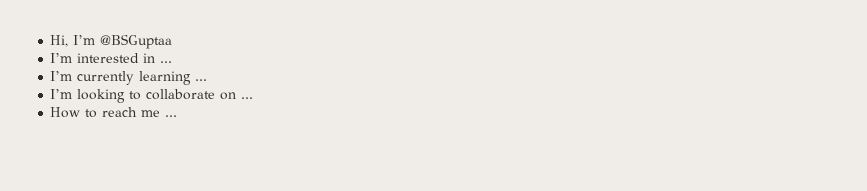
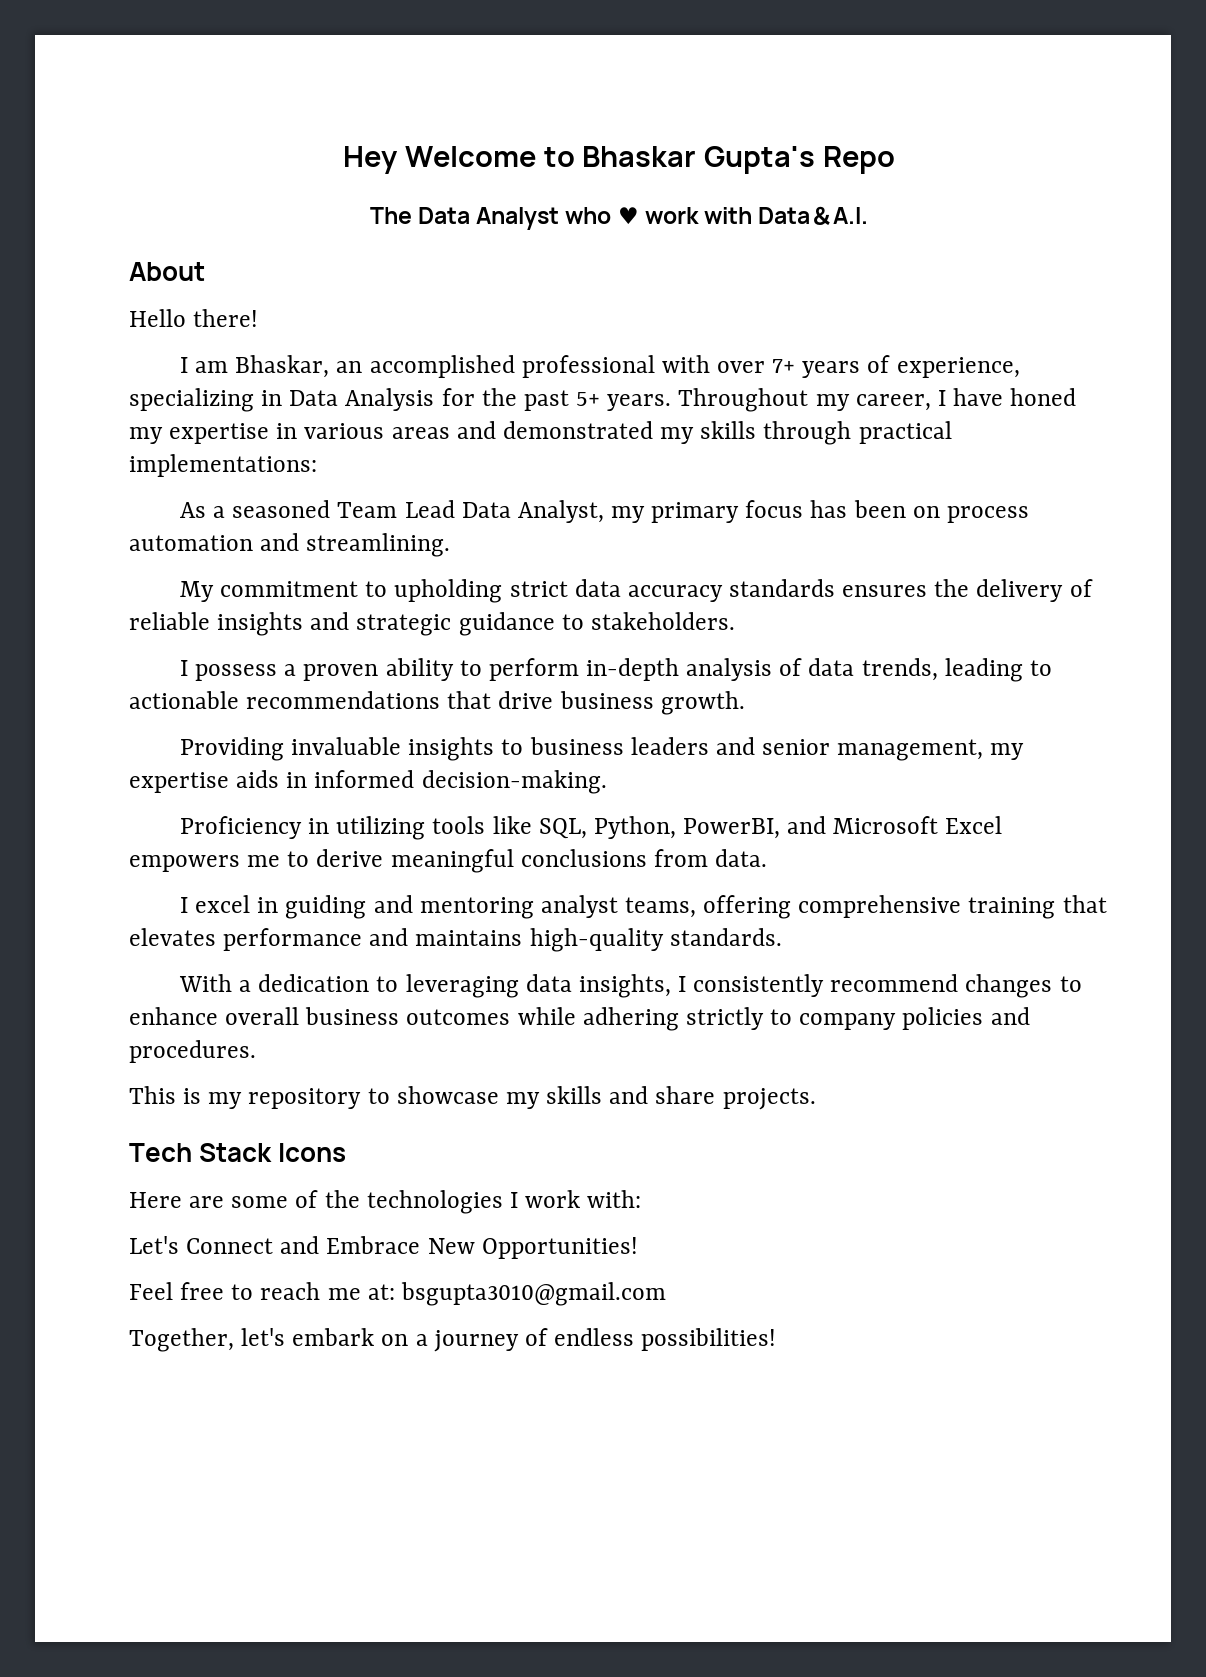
[50,34,173,49] [50,53,173,63] [50,71,208,85] [50,89,254,103] [50,107,178,118] Hi, I’m @BSGuptaa // I’m interested in ... // I’m currently learning ... // I’m looking to collaborate on ... // How to reach me ... -> [342,146,896,174] [369,206,869,230] [129,262,205,281] [129,309,259,327] [179,355,1020,378] [129,388,1077,412] [129,421,952,445] [129,454,317,477] [179,500,1029,523] [129,533,451,557] [179,579,1093,603] [129,612,735,636] [179,658,1052,682] [129,691,745,715] [179,737,1025,761] [129,770,607,794] [179,816,1003,840] [129,849,768,873] [179,895,1107,919] [129,928,782,952] [178,974,1082,998] [129,1007,1030,1031] [129,1040,256,1063] [129,1086,816,1110] [129,1143,347,1162] [129,1190,642,1214] [129,1236,638,1259] [129,1282,666,1306] [129,1328,777,1352] Hey Welcome to Bhaskar Gupta's Repo // The Data Analyst who ♥ work with Data＆A.I. // About // Hello there! // I am Bhaskar, an accomplished professional with over 7+ years of experience, specializing in Data Analysis for the past 5+ years. Throughout my career, I have honed my expertise in various areas and demonstrated my skills through practical implementations: // As a seasoned Team Lead Data Analyst, my primary focus has been on process automation and streamlining. // My commitment to upholding strict data accuracy standards ensures the delivery of reliable insights and strategic guidance to stakeholders. // I possess a proven ability to perform in-depth analysis of data trends, leading to actionable recommendations that drive business growth. // Providing invaluable insights to business leaders and senior management, my expertise aids in informed decision-making. // Proficiency in utilizing tools like SQL, Python, PowerBI, and Microsoft Excel empowers me to derive meaningful conclusions from data. // I excel in guiding and mentoring analyst teams, offering comprehensive training that elevates performance and maintains high-quality standards. // With a dedication to leveraging data insights, I consistently recommend changes to enhance overall business outcomes while adhering strictly to company policies and procedures. // This is my repository to showcase my skills and share projects. // Tech Stack Icons // Here are some of the technologies I work with: // Let's Connect and Embrace New Opportunities! // Feel free to reach me at: bsgupta3010@gmail.com // Together, let's embark on a journey of endless possibilities!

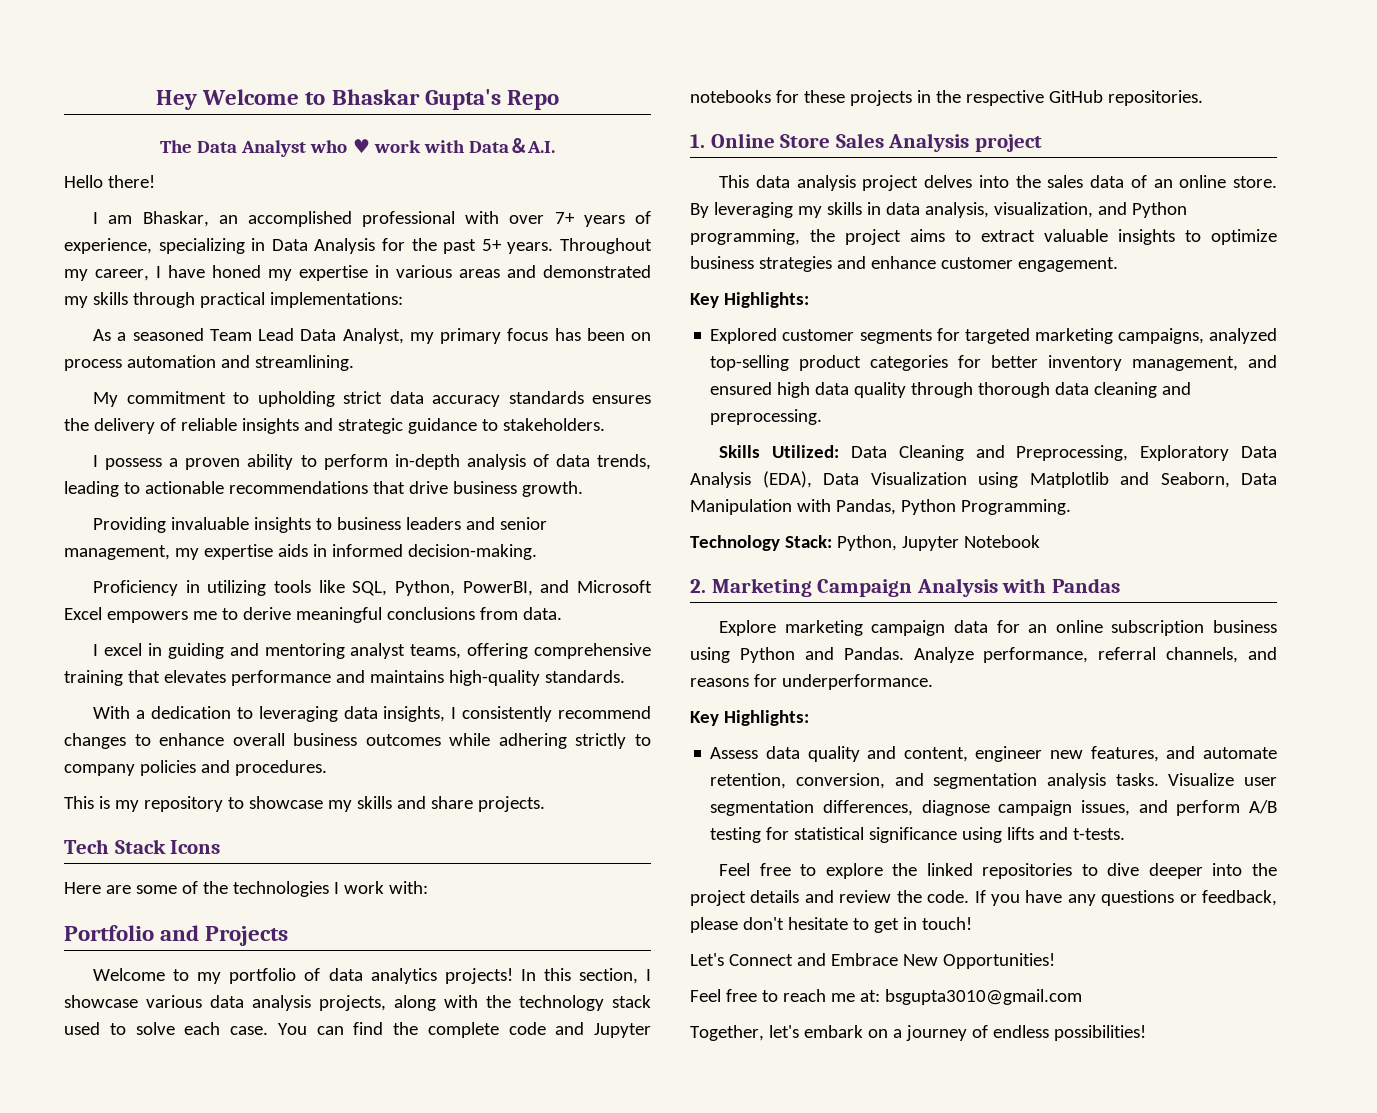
[129,262,205,281] // About -> (555, 147) none
(642, 1199) none -> [64,925,289,946] [93,968,652,984] [64,995,651,1011] [64,1022,651,1038] [690,90,1203,106] [690,133,1042,152] [719,175,1277,191] [690,202,1187,218] [690,229,1277,245] [690,256,1118,272] [690,292,809,308] [710,328,1277,344] [710,355,1277,371] [710,382,1192,398] [710,409,823,425] [719,445,1277,461] [690,471,1277,488] [690,499,1071,515] [690,535,1040,551] [690,578,1120,597] [719,620,1277,636] [690,647,1277,663] [690,674,933,690] [690,710,809,726] [710,746,1277,762] [710,773,1277,789] [710,800,1277,816] [710,827,1126,843] [719,863,1277,879] [690,890,1277,906] [690,917,972,933] // Portfolio and Projects // Welcome to my portfolio of data analytics projects! In this section, I showcase various data analysis projects, along with the technology stack used to solve each case. You can find the complete code and Jupyter notebooks for these projects in the respective GitHub repositories. // 1. Online Store Sales Analysis project // This data analysis project delves into the sales data of an online store. By leveraging my skills in data analysis, visualization, and Python programming, the project aims to extract valuable insights to optimize business strategies and enhance customer engagement. // Key Highlights: // Explored customer segments for targeted marketing campaigns, analyzed top-selling product categories for better inventory management, and ensured high data quality through thorough data cleaning and preprocessing. // Skills Utilized: Data Cleaning and Preprocessing, Exploratory Data Analysis (EDA), Data Visualization using Matplotlib and Seaborn, Data Manipulation with Pandas, Python Programming. // Technology Stack: Python, Jupyter Notebook // 2. Marketing Campaign Analysis with Pandas // Explore marketing campaign data for an online subscription business using Python and Pandas. Analyze performance, referral channels, and reasons for underperformance. // Key Highlights: // Assess data quality and content, engineer new features, and automate retention, conversion, and segmentation analysis tasks. Visualize user segmentation differences, diagnose campaign issues, and perform A/B testing for statistical significance using lifts and t-tests. // Feel free to explore the linked repositories to dive deeper into the project details and review the code. If you have any questions or feedback, please don't hesitate to get in touch!

